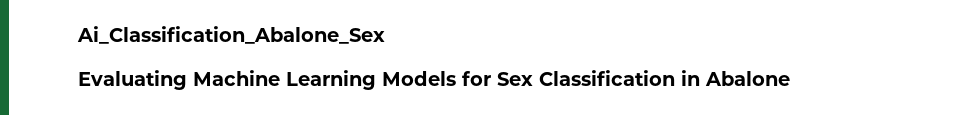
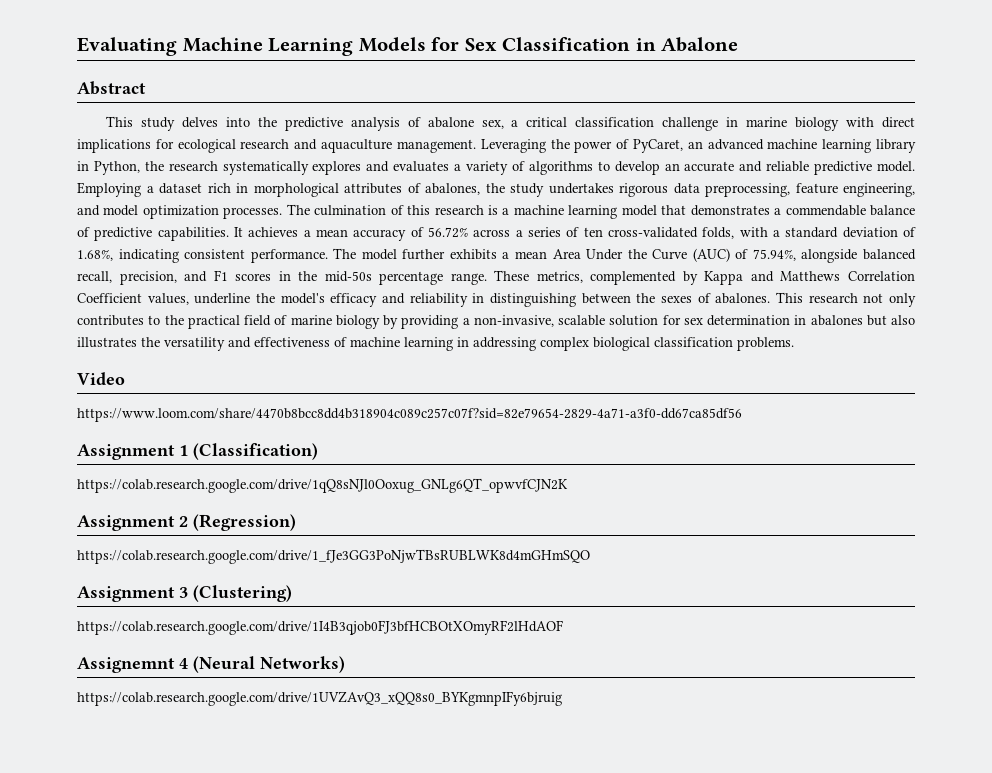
[77,26,385,44] Ai_Classification_Abalone_Sex // -> (77, 46) none
(790, 78) none -> [77,81,146,95] [106,116,916,131] [77,139,916,153] [77,161,916,175] [77,182,915,197] [77,204,916,219] [77,227,917,241] [77,248,916,263] [77,270,915,285] [77,292,916,307] [77,315,915,329] [77,337,794,351] [77,372,125,385] [77,408,742,422] [77,443,318,460] [77,478,568,493] [77,514,296,531] [77,549,590,564] [77,585,292,602] [77,620,563,635] [77,656,345,673] [77,691,562,706] // Abstract // This study delves into the predictive analysis of abalone sex, a critical classification challenge in marine biology with direct implications for ecological research and aquaculture management. Leveraging the power of PyCaret, an advanced machine learning library in Python, the research systematically explores and evaluates a variety of algorithms to develop an accurate and reliable predictive model. Employing a dataset rich in morphological attributes of abalones, the study undertakes rigorous data preprocessing, feature engineering, and model optimization processes. The culmination of this research is a machine learning model that demonstrates a commendable balance of predictive capabilities. It achieves a mean accuracy of 56.72% across a series of ten cross-validated folds, with a standard deviation of 1.68%, indicating consistent performance. The model further exhibits a mean Area Under the Curve (AUC) of 75.94%, alongside balanced recall, precision, and F1 scores in the mid-50s percentage range. These metrics, complemented by Kappa and Matthews Correlation Coefficient values, underline the model's efficacy and reliability in distinguishing between the sexes of abalones. This research not only contributes to the practical field of marine biology by providing a non-invasive, scalable solution for sex determination in abalones but also illustrates the versatility and effectiveness of machine learning in addressing complex biological classification problems. // Video // https://www.loom.com/share/4470b8bcc8dd4b318904c089c257c07f?sid=82e79654-2829-4a71-a3f0-dd67ca85df56 // Assignment 1 (Classification) // https://colab.research.google.com/drive/1qQ8sNJl0Ooxug_GNLg6QT_opwvfCJN2K // Assignment 2 (Regression) // https://colab.research.google.com/drive/1_fJe3GG3PoNjwTBsRUBLWK8d4mGHmSQO // Assignment 3 (Clustering) // https://colab.research.google.com/drive/1I4B3qjob0FJ3bfHCBOtXOmyRF2lHdAOF // Assignemnt 4 (Neural Networks) // https://colab.research.google.com/drive/1UVZAvQ3_xQQ8s0_BYKgmnpIFy6bjruig

